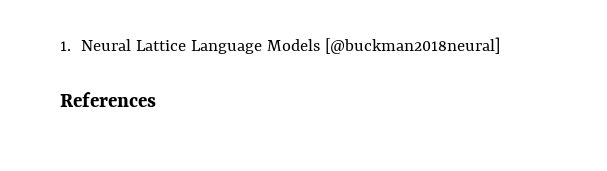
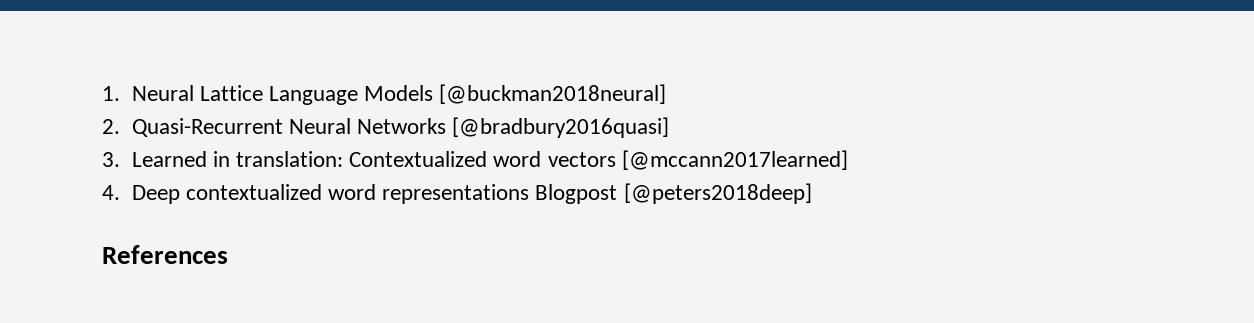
(500, 45) none -> [102,117,670,138] [102,150,848,170] [102,183,812,204] // 2. Quasi-Recurrent Neural Networks [@bradbury2016quasi] // 3. Learned in translation: Contextualized word vectors [@mccann2017learned] // 4. Deep contextualized word representations Blogpost [@peters2018deep]

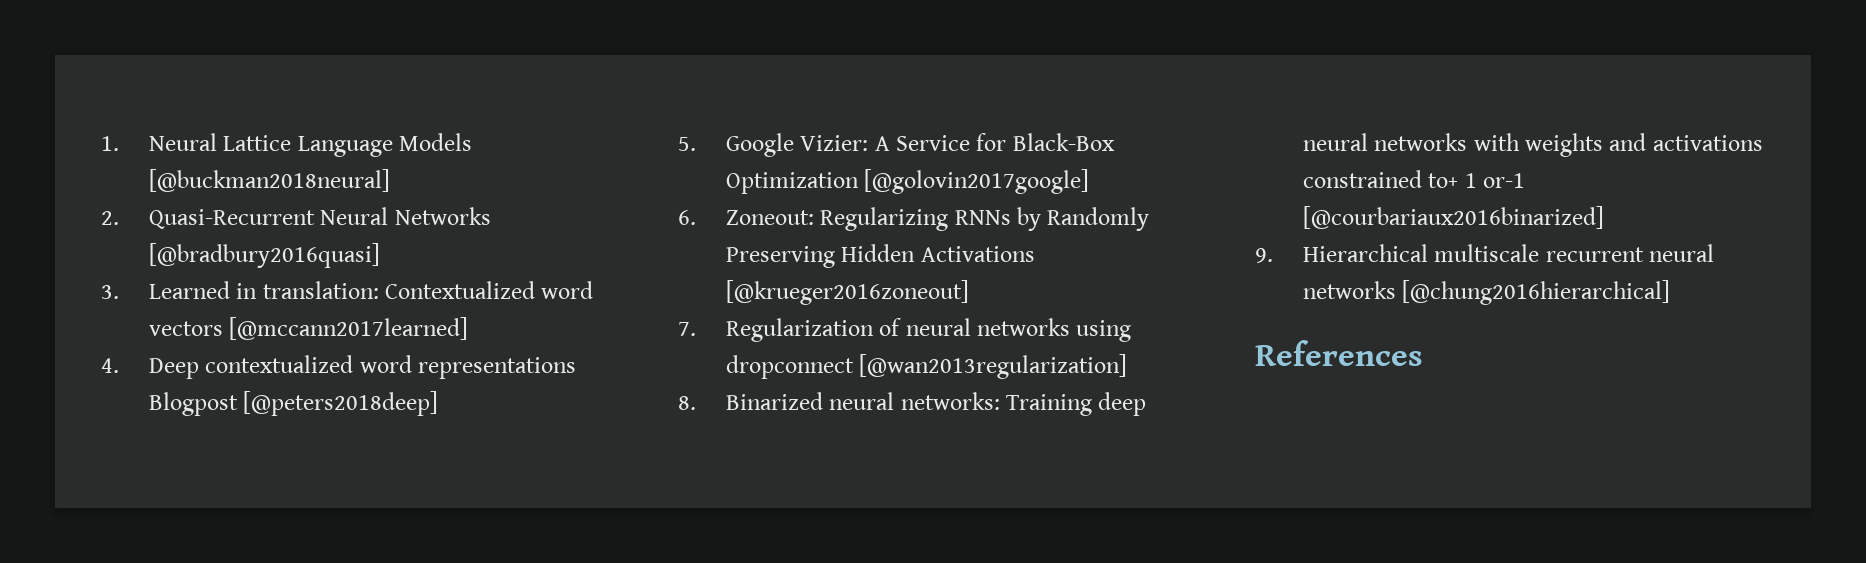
(812, 193) none -> [678,133,1115,157] [725,169,1090,194] [678,207,1150,231] [725,244,1035,268] [725,280,969,305] [678,318,1132,342] [725,354,1128,379] [678,392,1147,416] [1302,133,1763,157] [1302,170,1526,188] [1302,206,1604,229] [1255,244,1715,263] [1302,280,1671,305] // 5. Google Vizier: A Service for Black-Box Optimization [@golovin2017google] // 6. Zoneout: Regularizing RNNs by Randomly Preserving Hidden Activations [@krueger2016zoneout] // 7. Regularization of neural networks using dropconnect [@wan2013regularization] // 8. Binarized neural networks: Training deep neural networks with weights and activations constrained to+ 1 or-1 [@courbariaux2016binarized] // 9. Hierarchical multiscale recurrent neural networks [@chung2016hierarchical]

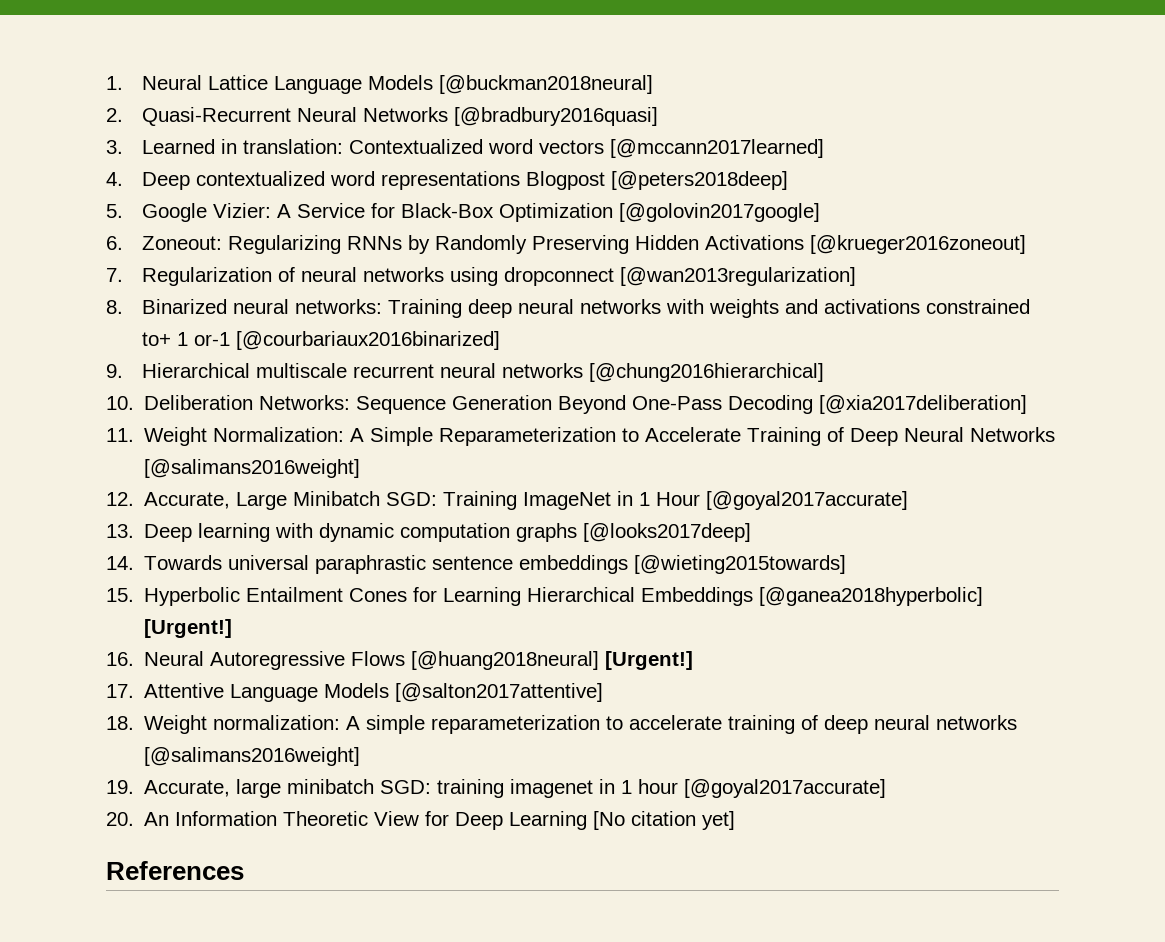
(1671, 292) none -> [106,395,1028,414] [106,427,1056,446] [144,459,361,478] [106,491,909,510] [106,523,752,542] [106,555,847,574] [106,587,984,606] [144,619,233,638] [106,651,694,670] [106,683,604,702] [106,715,1018,734] [144,747,361,766] [106,779,887,798] [106,811,736,830] // 10. Deliberation Networks: Sequence Generation Beyond One-Pass Decoding [@xia2017deliberation] // 11. Weight Normalization: A Simple Reparameterization to Accelerate Training of Deep Neural Networks [@salimans2016weight] // 12. Accurate, Large Minibatch SGD: Training ImageNet in 1 Hour [@goyal2017accurate] // 13. Deep learning with dynamic computation graphs [@looks2017deep] // 14. Towards universal paraphrastic sentence embeddings [@wieting2015towards] // 15. Hyperbolic Entailment Cones for Learning Hierarchical Embeddings [@ganea2018hyperbolic] [Urgent!] // 16. Neural Autoregressive Flows [@huang2018neural] [Urgent!] // 17. Attentive Language Models [@salton2017attentive] // 18. Weight normalization: A simple reparameterization to accelerate training of deep neural networks [@salimans2016weight] // 19. Accurate, large minibatch SGD: training imagenet in 1 hour [@goyal2017accurate] // 20. An Information Theoretic View for Deep Learning [No citation yet]

